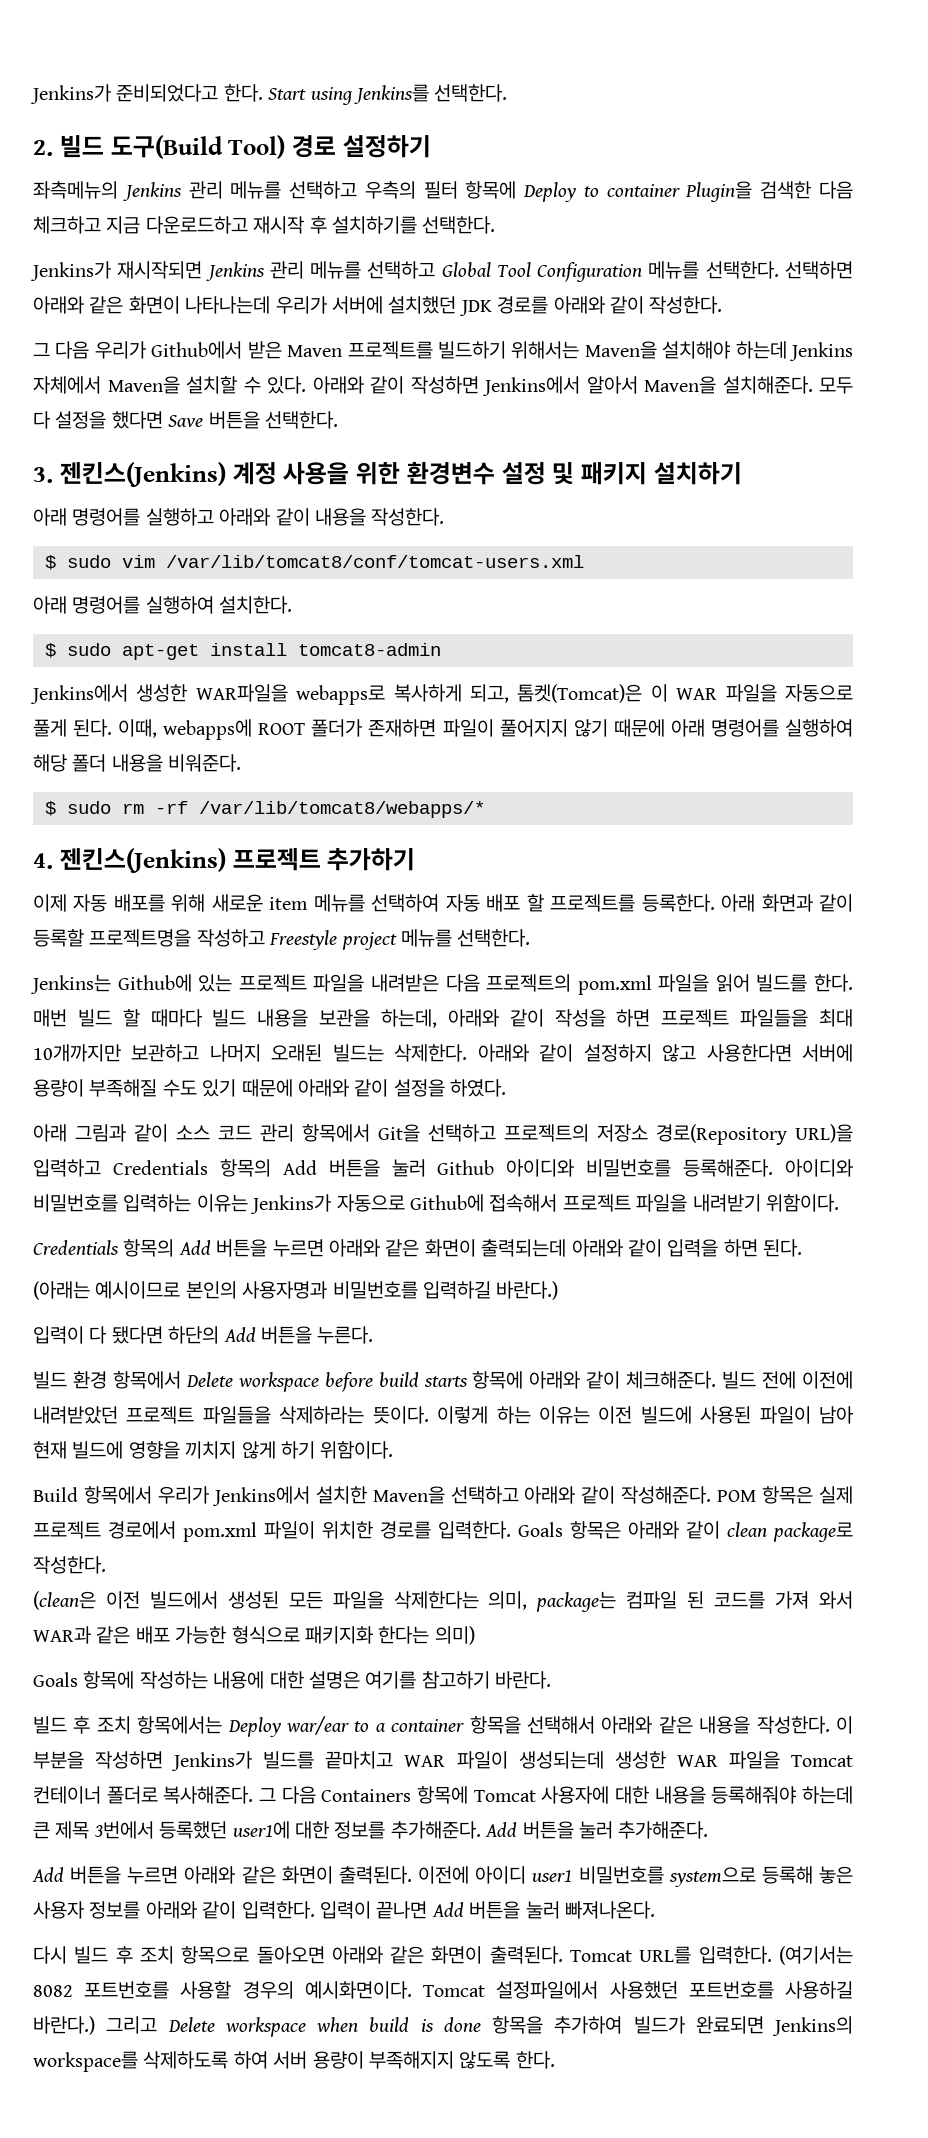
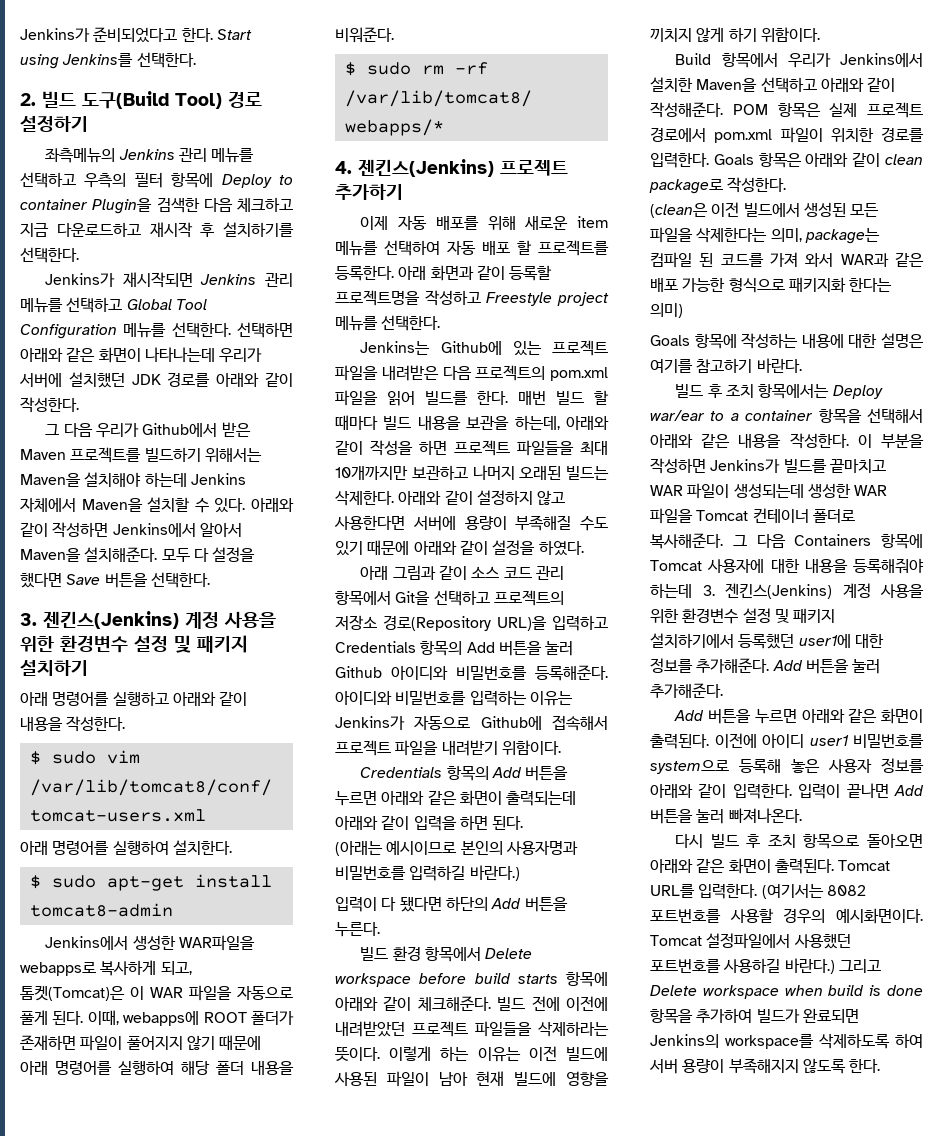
[33,1821,154,1839] 큰 제목 3번에서 -> [702,583,924,599] [650,608,836,624] [650,633,734,648] 3. 젠킨스(Jenkins) 계정 사용을 위한 환경변수 설정 및 패키지 설치하기에서

